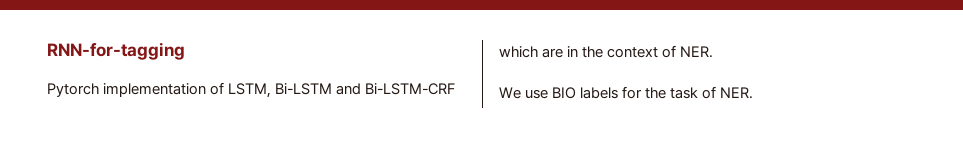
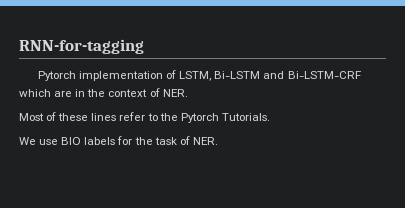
(714, 52) none -> [19,112,270,123] // Most of these lines refer to the Pytorch Tutorials.

